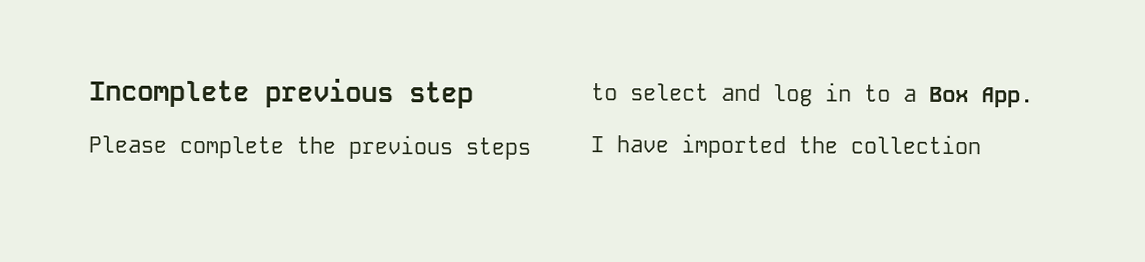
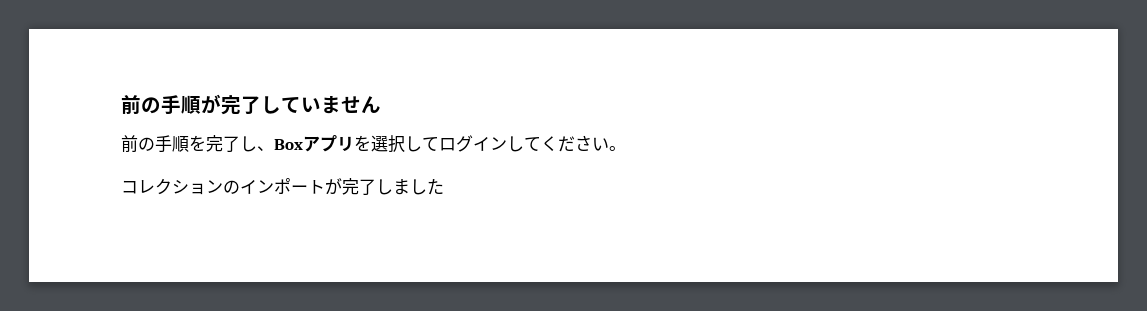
[89,78,474,109] [88,134,531,160] [591,82,1034,108] [590,133,981,159] Incomplete previous step // Please complete the previous steps to select and log in to a Box App. // I have imported the collection -> [121,94,381,115] [121,135,626,153] [121,178,444,195] 前の手順が完了していません // 前の手順を完了し、Boxアプリを選択してログインしてください。 // コレクションのインポートが完了しました

